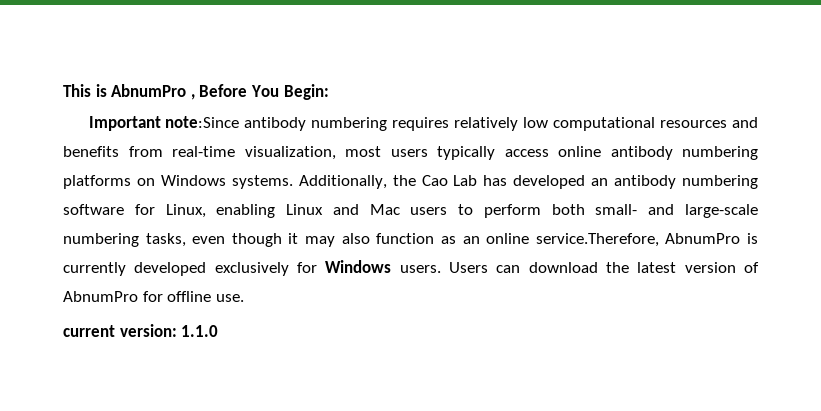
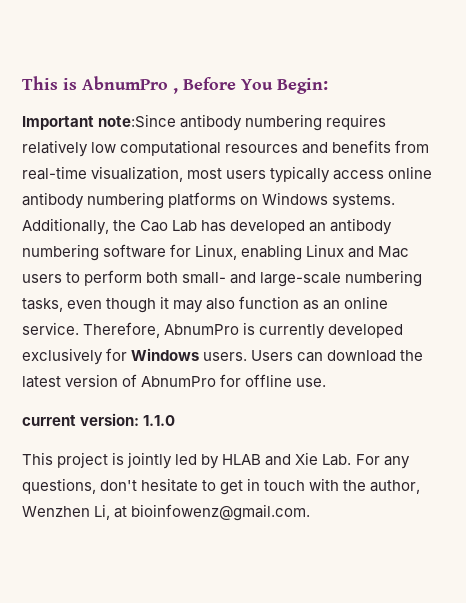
[535,233,659,247] service.Therefore, -> [22,322,161,338] service. Therefore,
(219, 331) none -> [22,452,410,469] [22,478,421,495] [22,504,311,521] // This project is jointly led by HLAB and Xie Lab. For any questions, don't hesitate to get in touch with the author, Wenzhen Li, at bioinfowenz@gmail.com.

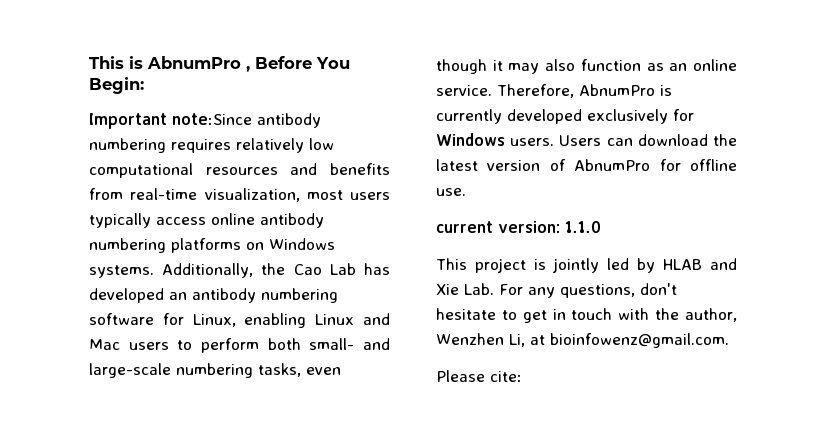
(311, 512) none -> [436,370,522,382] // Please cite:

